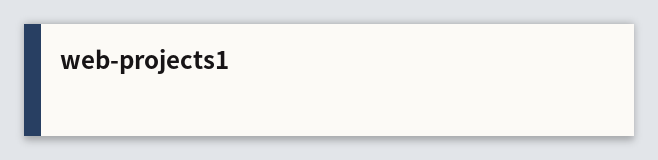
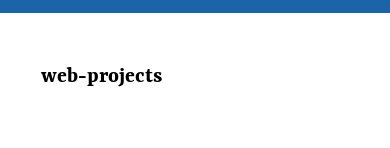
[60,49,229,74] web-projects1 -> [41,67,162,87] web-projects

